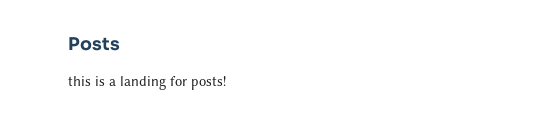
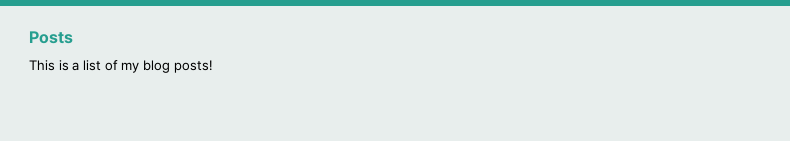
[68,76,91,86] this -> [29,60,55,71] This
[120,76,187,90] landing for -> [82,60,170,73] list of my blog

